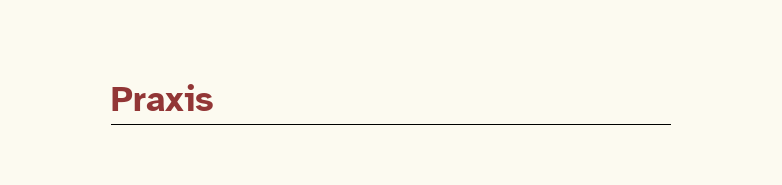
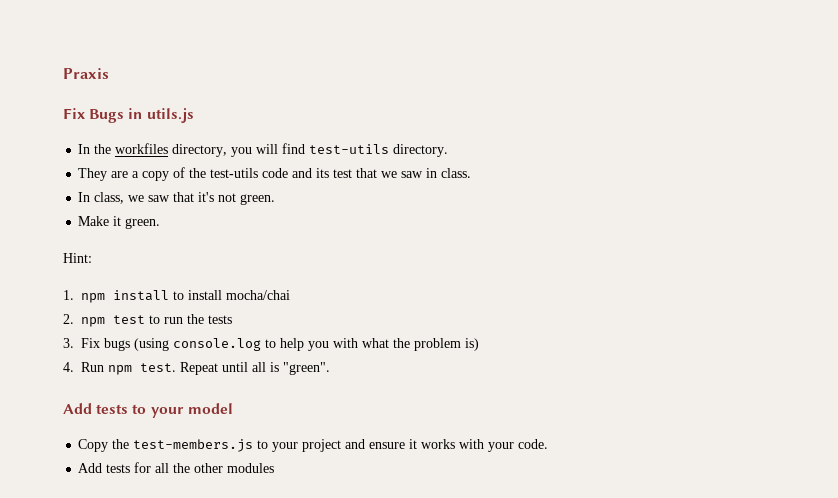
(214, 97) none -> [63,108,194,123] [78,143,449,157] [78,167,472,181] [78,192,276,205] [78,216,161,229] [63,253,92,263] [63,290,290,303] [63,314,232,327] [63,338,479,351] [63,362,330,375] [63,403,233,418] [78,439,549,452] [78,462,275,473] // Fix Bugs in utils.js // In the workfiles directory, you will find test-utils directory. // They are a copy of the test-utils code and its test that we saw in class. // In class, we saw that it's not green. // Make it green. // Hint: // 1. npm install to install mocha/chai // 2. npm test to run the tests // 3. Fix bugs (using console.log to help you with what the problem is) // 4. Run npm test. Repeat until all is "green". // Add tests to your model // Copy the test-members.js to your project and ensure it works with your code. // Add tests for all the other modules

